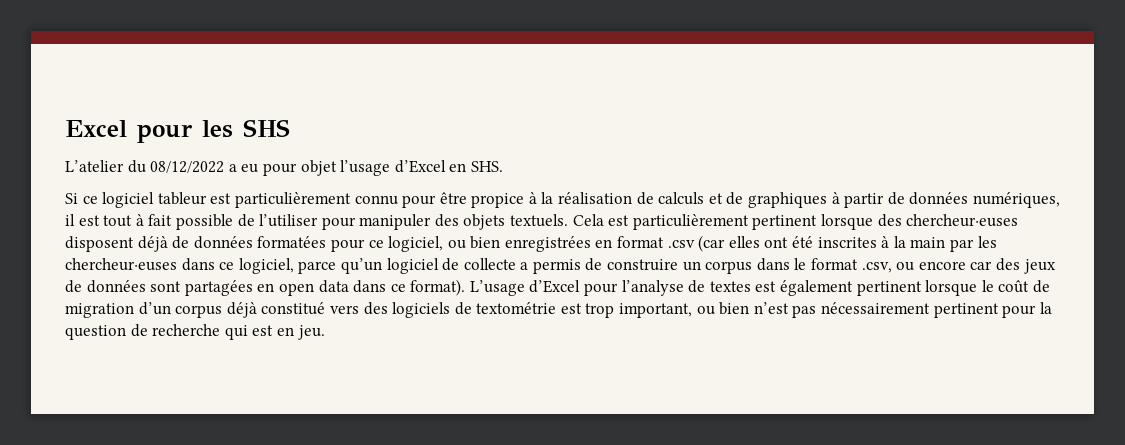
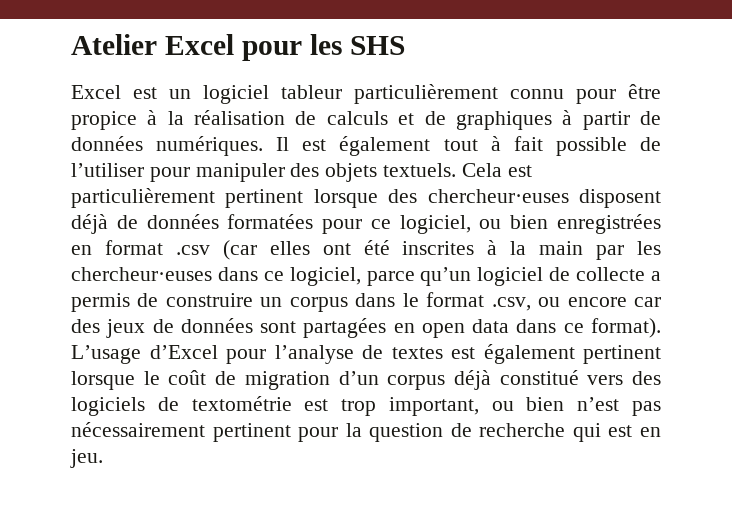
(65, 128) none -> [71,34,157,55] Atelier
[65,160,503,176] [65,193,98,204] L’atelier du 08/12/2022 a eu pour objet l’usage d’Excel en SHS. // Si ce -> [71,85,191,99] Excel est un
[210,193,232,204] est -> (342, 92) none
[972,192,1060,208] [65,214,100,226] numériques, il est -> [156,136,431,156] numériques. Il est également

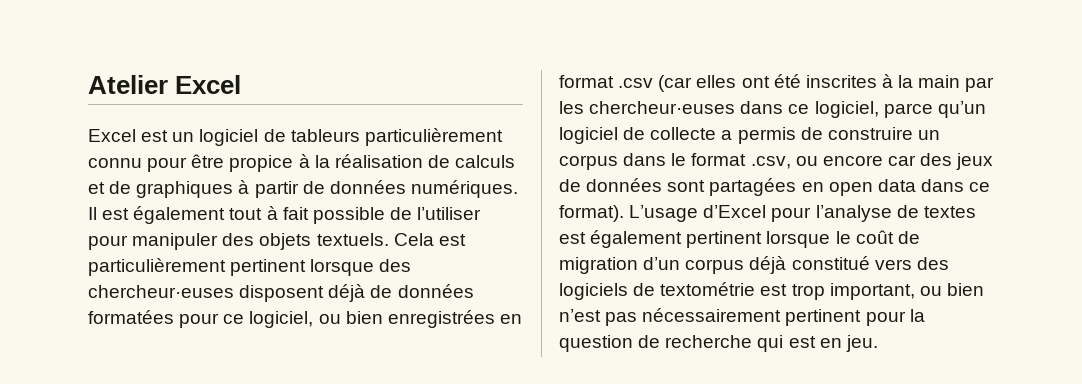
[241,34,405,61] pour les SHS -> (242, 84) none
[281,85,342,99] tableur -> [263,129,360,142] de tableurs

